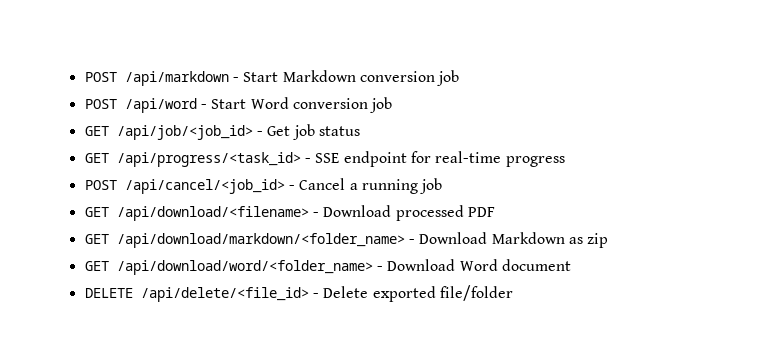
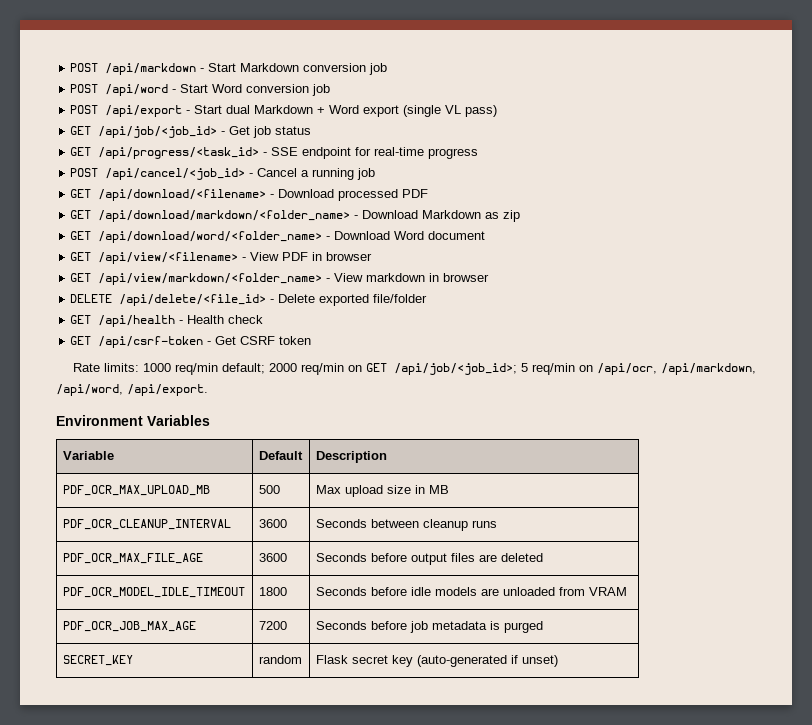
(393, 105) none -> [70,105,498,117] // POST /api/export - Start dual Markdown + Word export (single VL pass)
(571, 265) none -> [70,252,373,264] [70,273,490,285] // GET /api/view/<filename> - View PDF in browser // GET /api/view/markdown/<folder_name> - View markdown in browser
(513, 293) none -> [70,315,264,327] [70,336,312,348] [73,363,757,375] [56,384,208,396] [56,415,210,426] [62,451,114,460] [258,451,303,460] [315,451,387,463] [62,485,210,496] [258,485,280,494] [315,485,449,497] [62,519,231,530] [258,519,287,528] [315,519,497,531] [62,553,203,564] [258,553,287,562] [315,553,543,565] [62,587,245,598] [258,587,287,596] [315,587,627,596] [62,621,196,632] [258,621,287,630] [315,621,543,633] [62,655,133,666] [258,655,302,664] [315,655,558,667] // GET /api/health - Health check // GET /api/csrf-token - Get CSRF token // Rate limits: 1000 req/min default; 2000 req/min on GET /api/job/<job_id>; 5 req/min on /api/ocr, /api/markdown, /api/word, /api/export. // Environment Variables // Variable | Default | Description // PDF_OCR_MAX_UPLOAD_MB | 500 | Max upload size in MB // PDF_OCR_CLEANUP_INTERVAL | 3600 | Seconds between cleanup runs // PDF_OCR_MAX_FILE_AGE | 3600 | Seconds before output files are deleted // PDF_OCR_MODEL_IDLE_TIMEOUT | 1800 | Seconds before idle models are unloaded from VRAM // PDF_OCR_JOB_MAX_AGE | 7200 | Seconds before job metadata is purged // SECRET_KEY | random | Flask secret key (auto-generated if unset)

